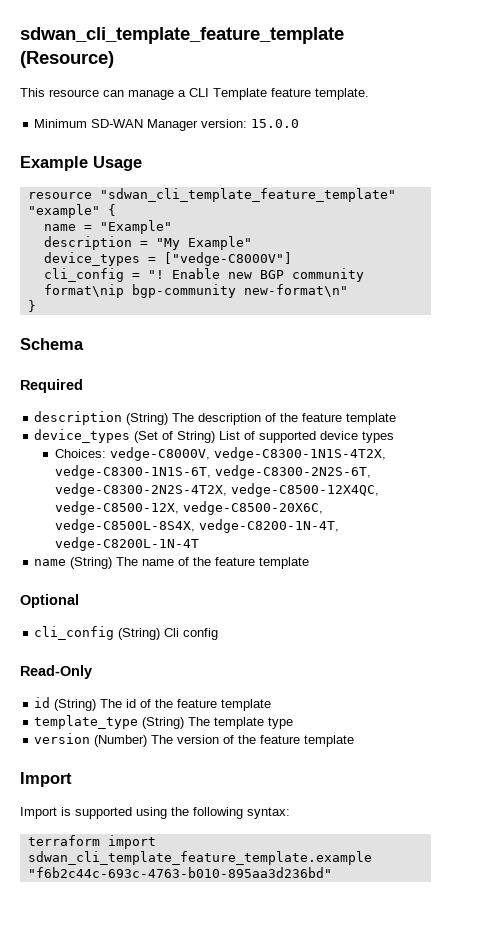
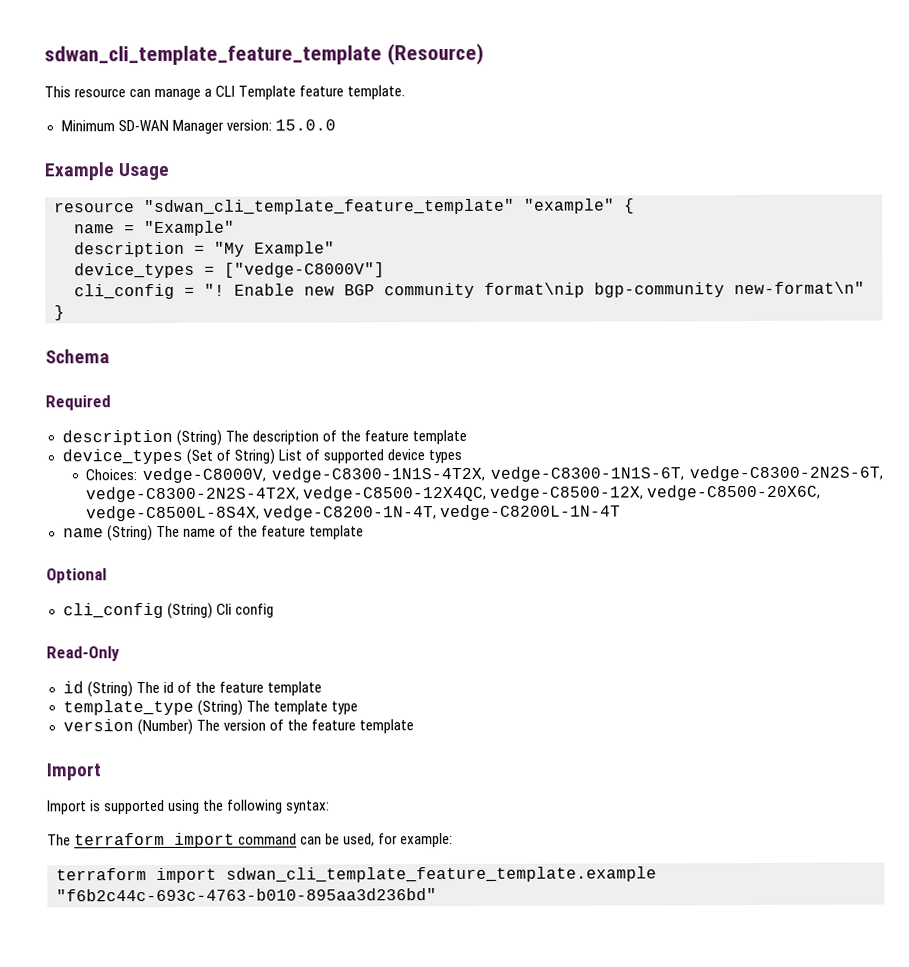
(290, 813) none -> [47,832,454,848] // The terraform import command can be used, for example:

